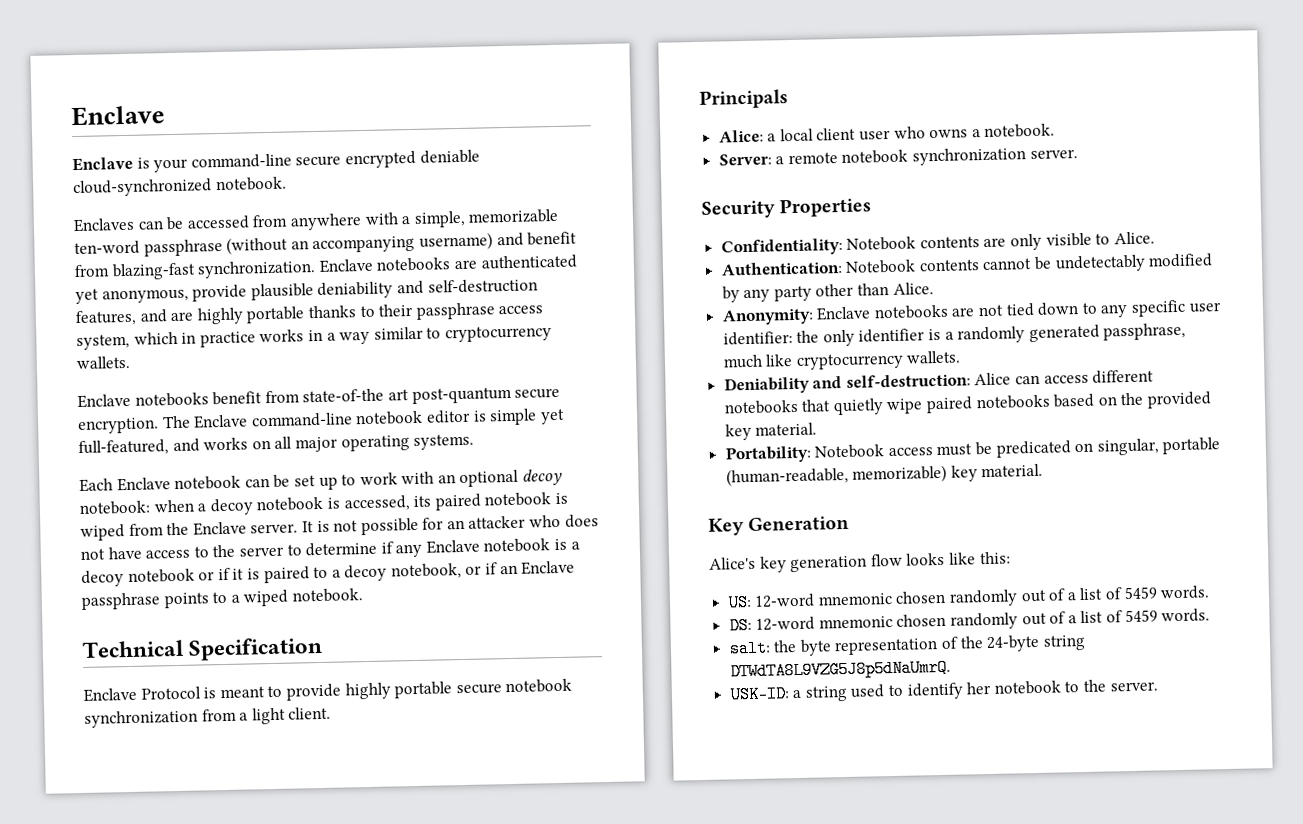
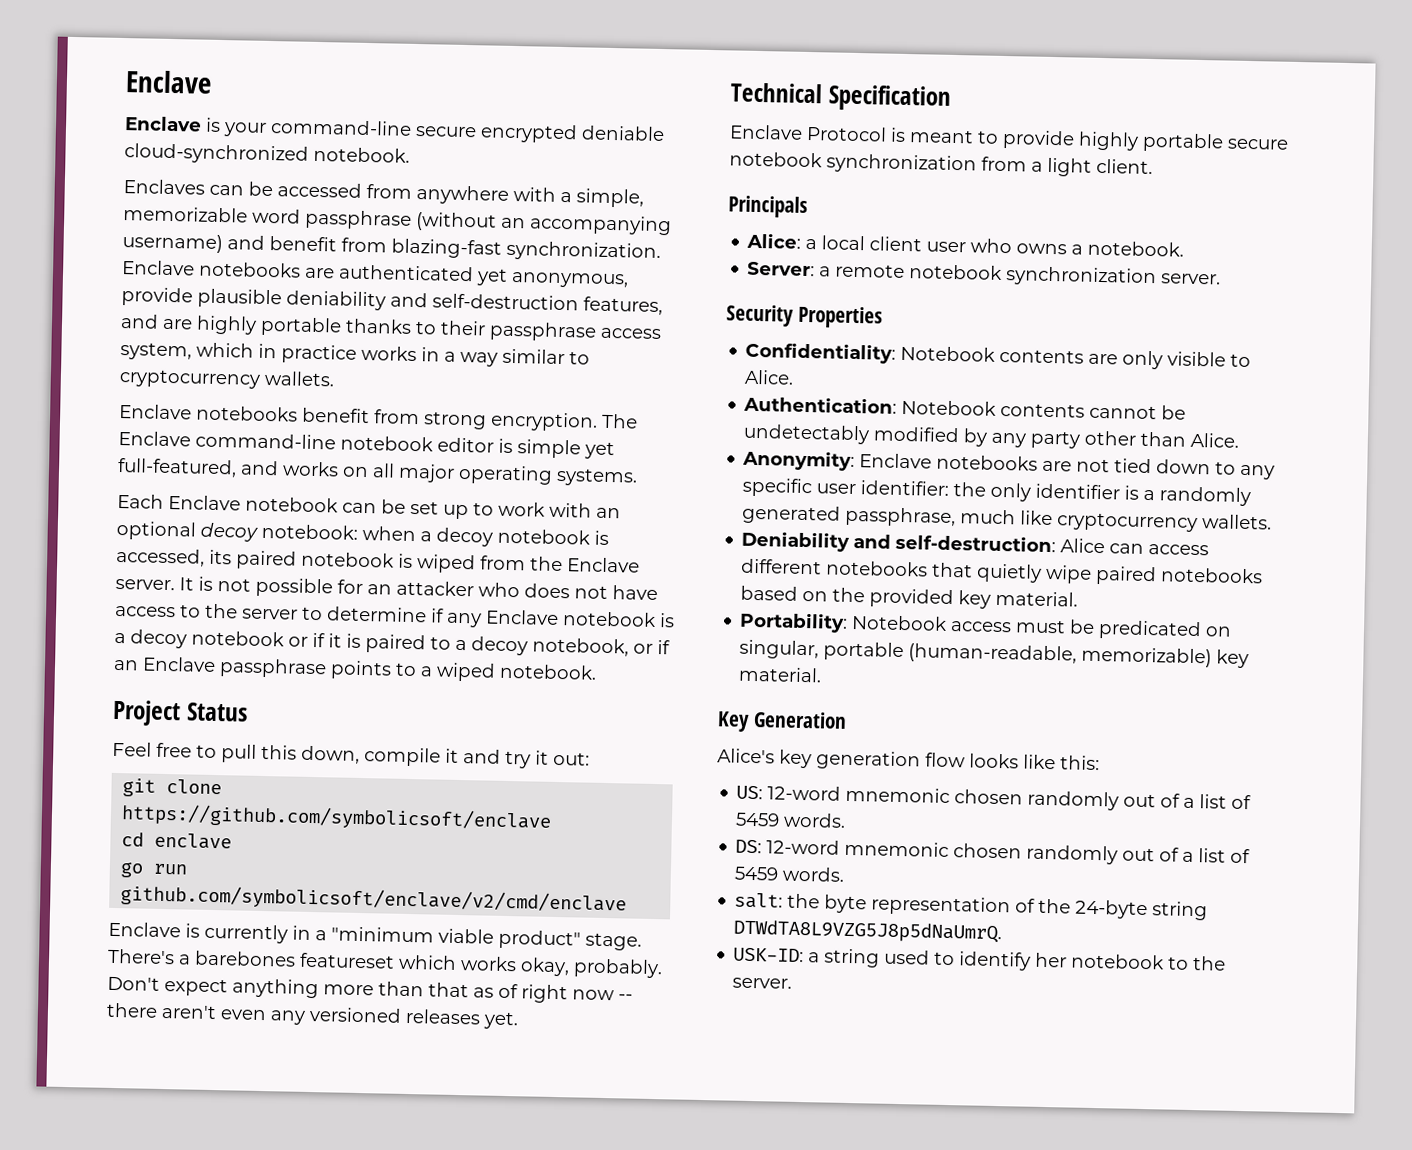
[74,240,140,256] ten-word -> [252,208,301,224] word
[302,386,561,405] state-of-the art post-quantum secure -> [423,411,487,430] strong
(363, 595) none -> [112,699,248,727] [112,741,590,769] [122,778,223,797] [121,803,553,832] [121,832,233,850] [120,862,188,878] [120,884,628,915] [108,921,642,951] [107,948,663,979] [107,976,633,1004] [106,1002,519,1030] // Project Status // Feel free to pull this down, compile it and try it out: // git clone https://github.com/symbolicsoft/enclave // cd enclave // go run github.com/symbolicsoft/enclave/v2/cmd/enclave // Enclave is currently in a "minimum viable product" stage. There's a barebones featureset which works okay, probably. Don't expect anything more than that as of right now -- there aren't even any versioned releases yet.

